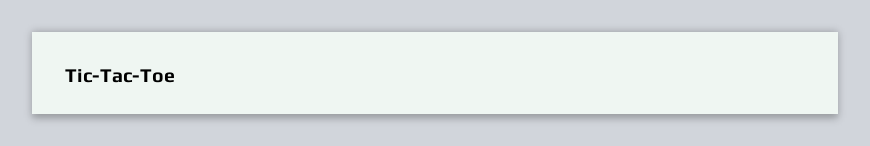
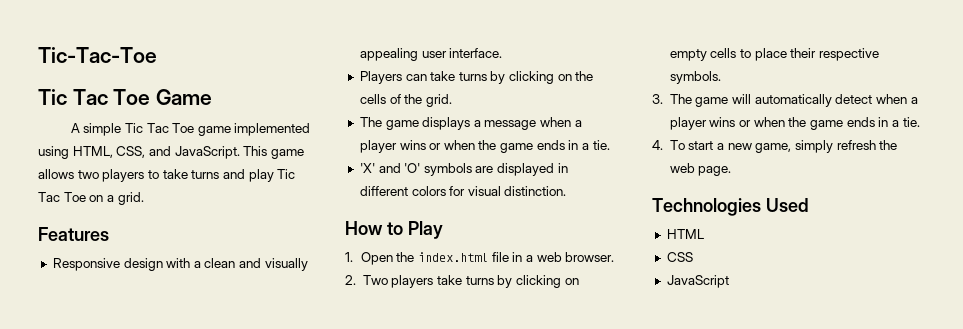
(175, 76) none -> [38,89,213,105] [70,123,311,136] [38,146,304,159] [38,169,296,182] [38,192,144,205] [38,227,109,241] [52,258,308,271] [359,48,503,61] [359,71,594,84] [359,94,452,107] [359,117,582,130] [359,140,610,153] [359,163,568,176] [359,186,567,196] [345,221,443,239] [345,252,615,265] [345,275,579,288] [669,48,879,61] [669,71,721,84] [652,94,918,107] [669,117,920,130] [652,140,898,153] [669,163,732,176] [652,198,809,216] [666,229,704,239] [666,252,693,262] [666,275,729,288] // Tic Tac Toe Game // A simple Tic Tac Toe game implemented using HTML, CSS, and JavaScript. This game allows two players to take turns and play Tic Tac Toe on a grid. // Features // Responsive design with a clean and visually appealing user interface. // Players can take turns by clicking on the cells of the grid. // The game displays a message when a player wins or when the game ends in a tie. // 'X' and 'O' symbols are displayed in different colors for visual distinction. // How to Play // 1. Open the index.html file in a web browser. // 2. Two players take turns by clicking on empty cells to place their respective symbols. // 3. The game will automatically detect when a player wins or when the game ends in a tie. // 4. To start a new game, simply refresh the web page. // Technologies Used // HTML // CSS // JavaScript

